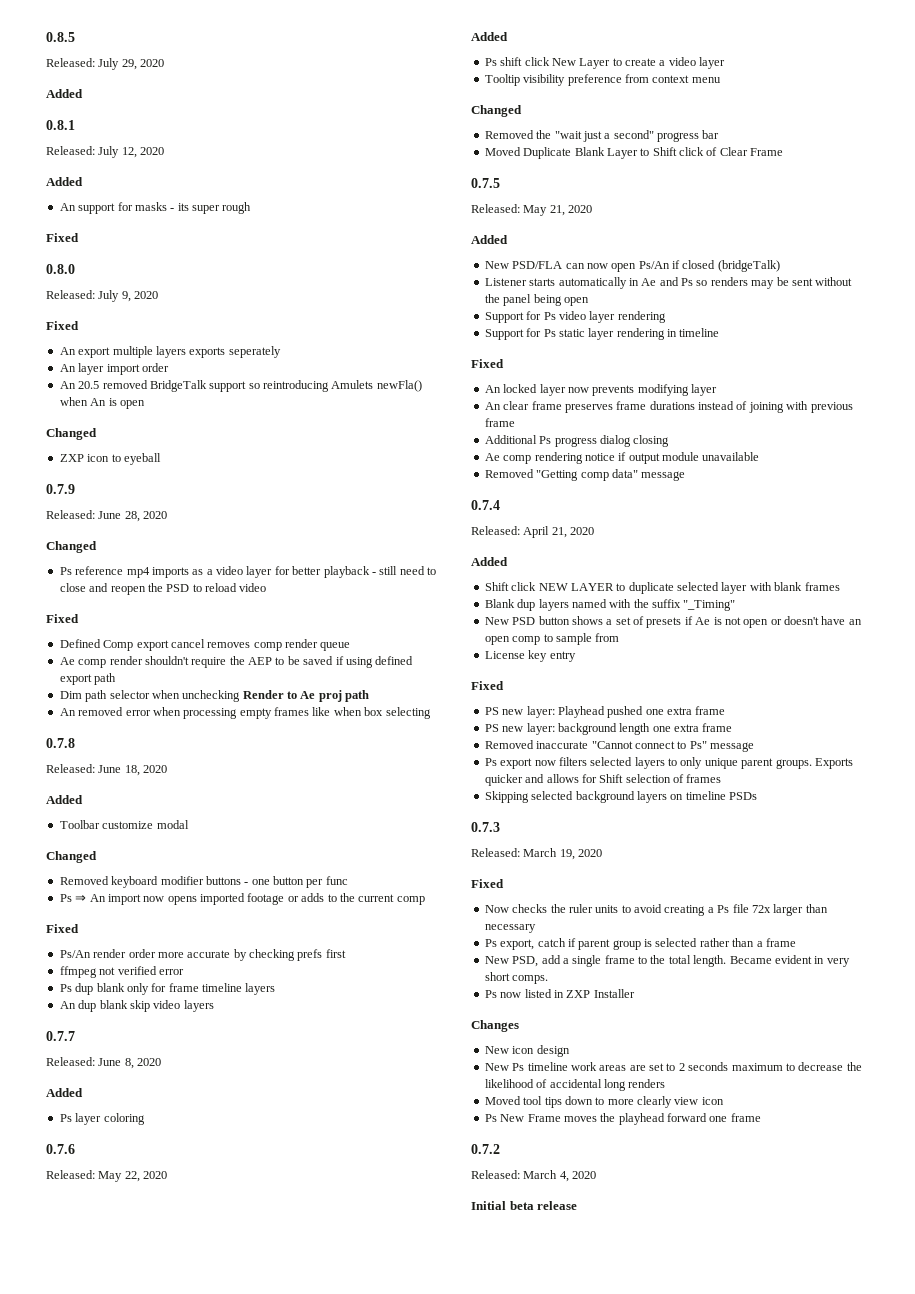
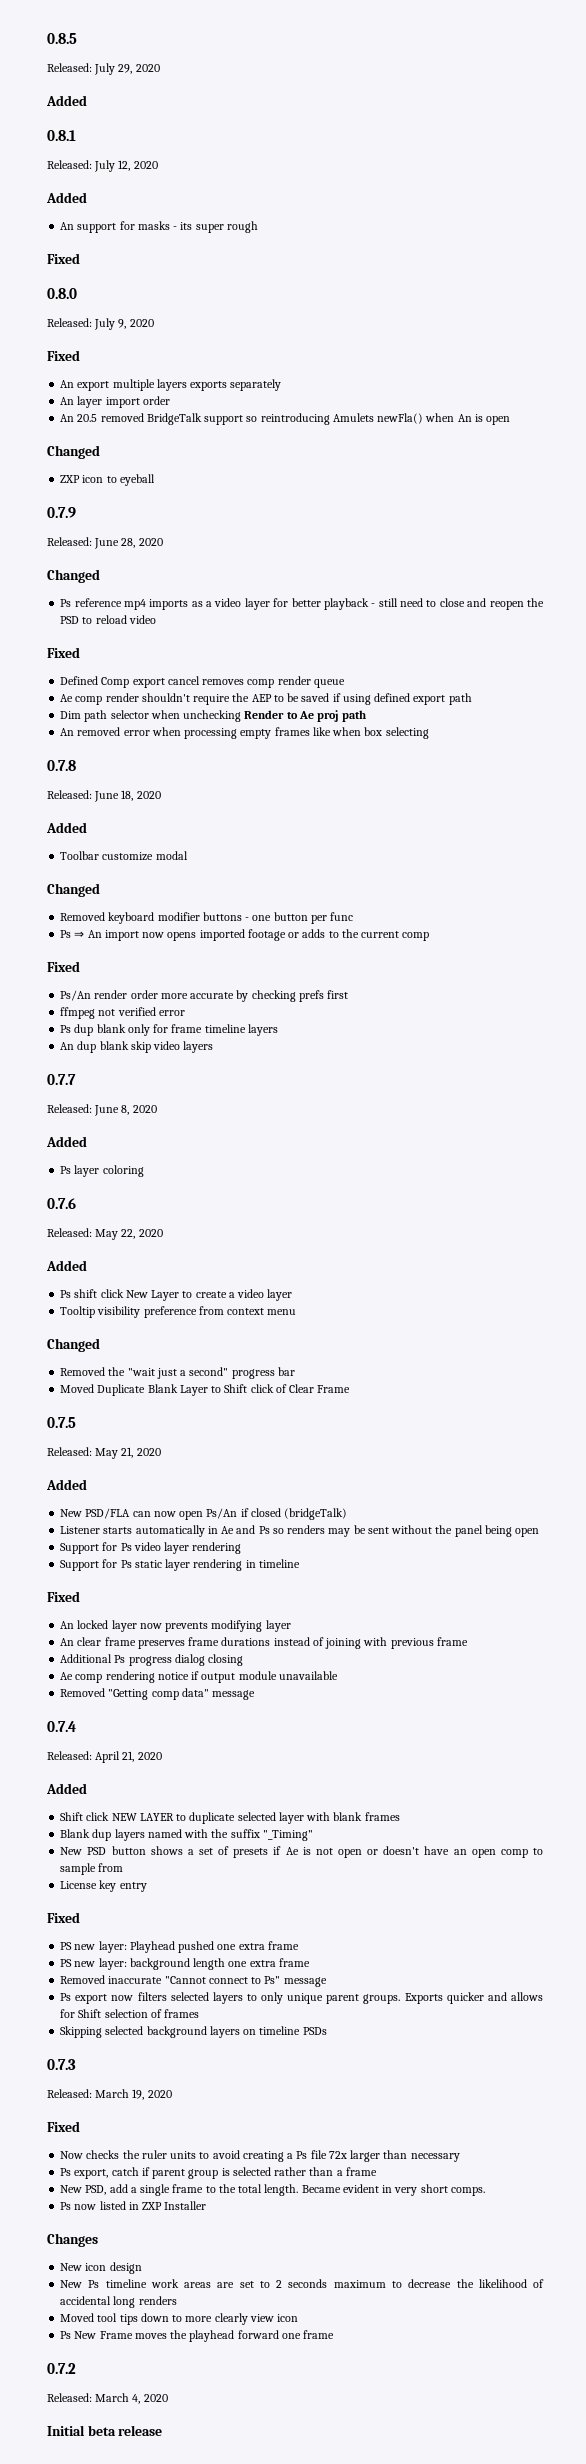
[228,346,281,358] seperately -> [230,379,282,391] separately

